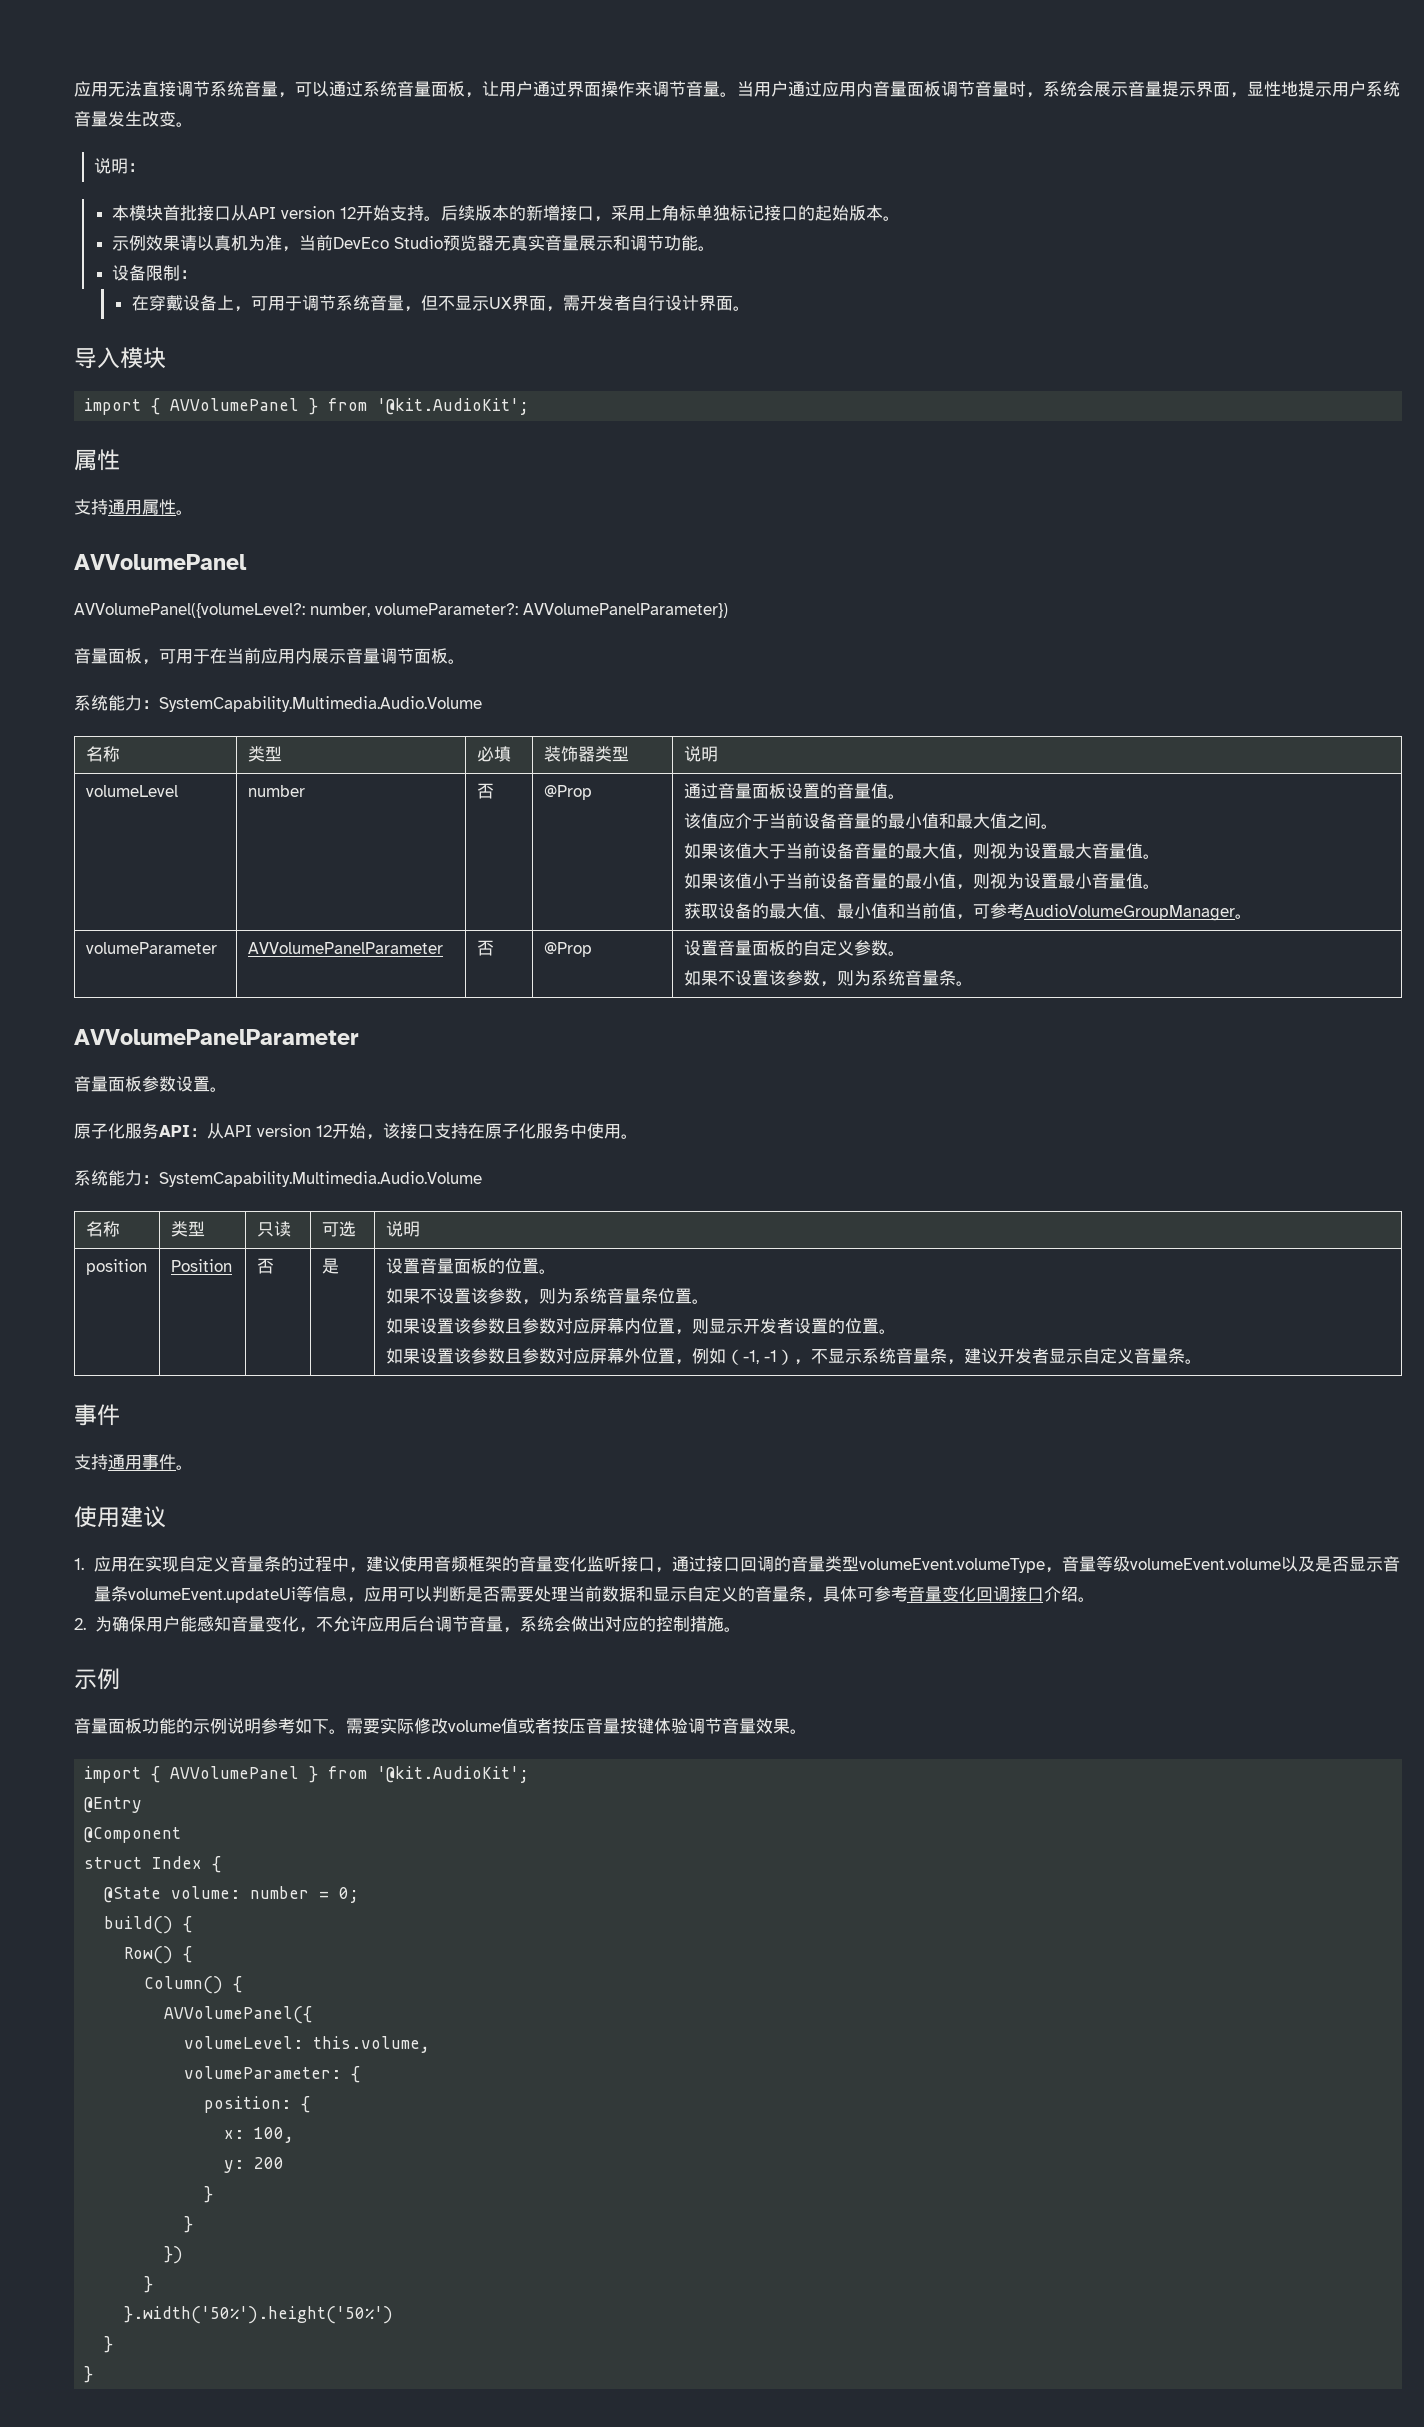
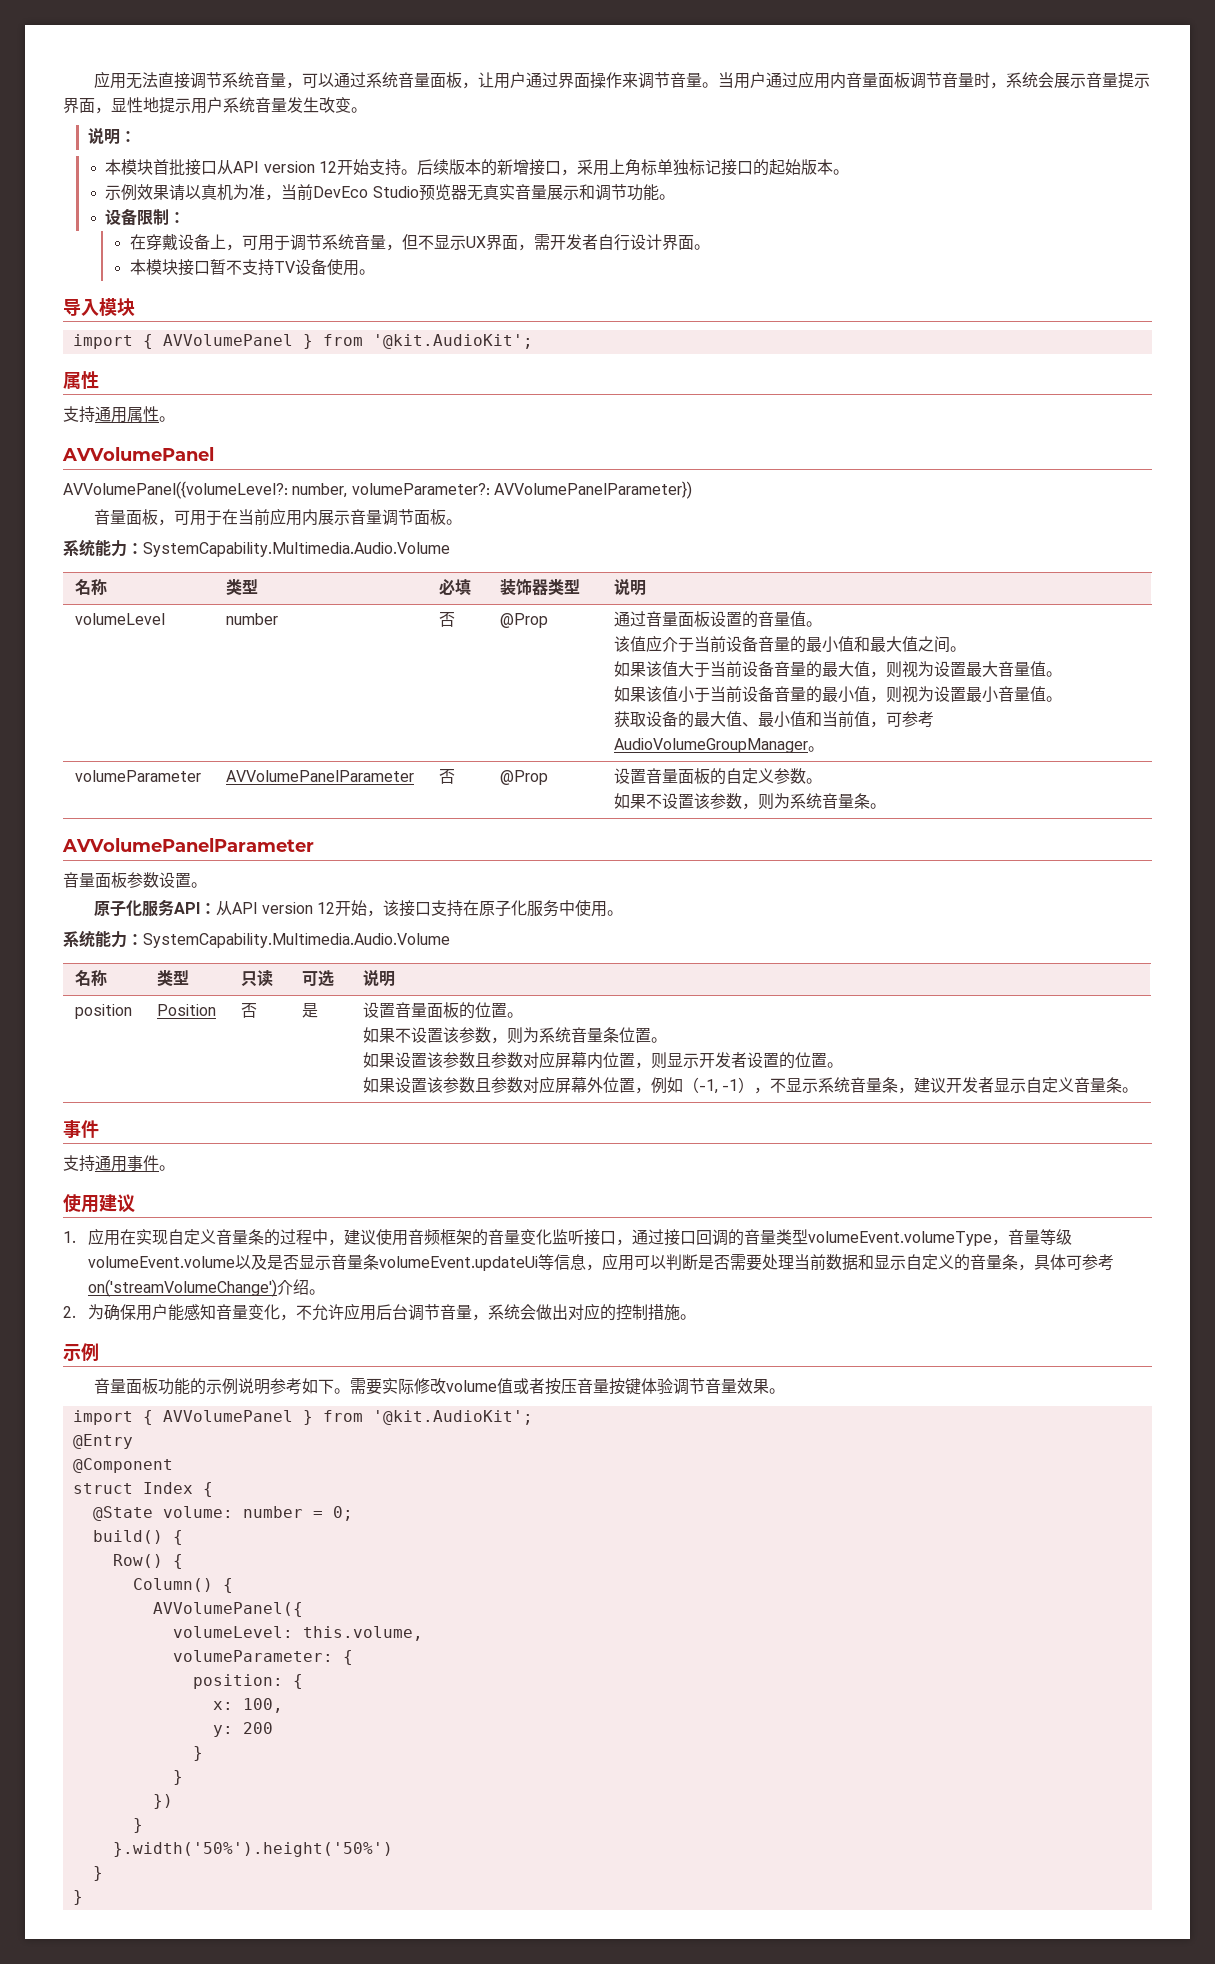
(750, 308) none -> [129,259,375,276] // 本模块接口暂不支持TV设备使用。
[907,1586,1044,1602] 音量变化回调接口 -> [87,1279,277,1297] on('streamVolumeChange')

